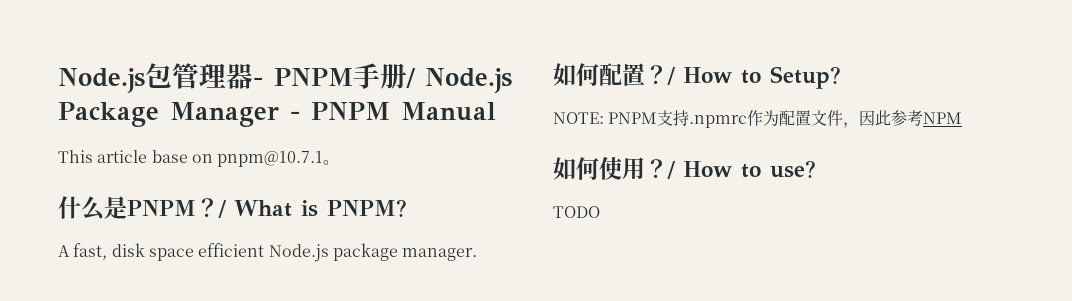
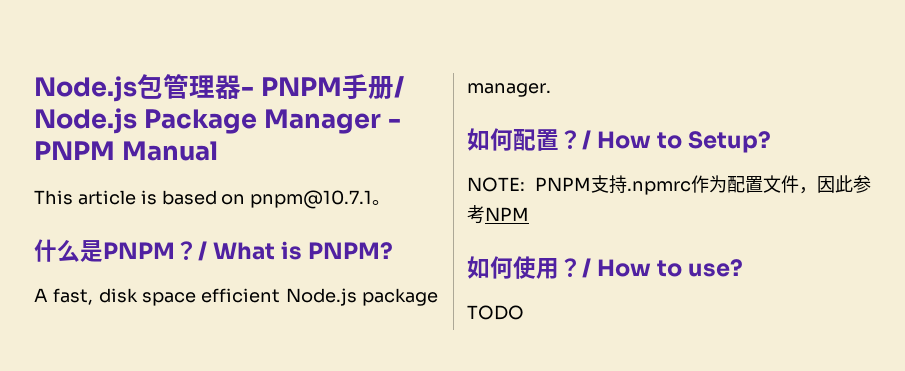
[151,150,188,163] base -> [140,190,217,205] is based

